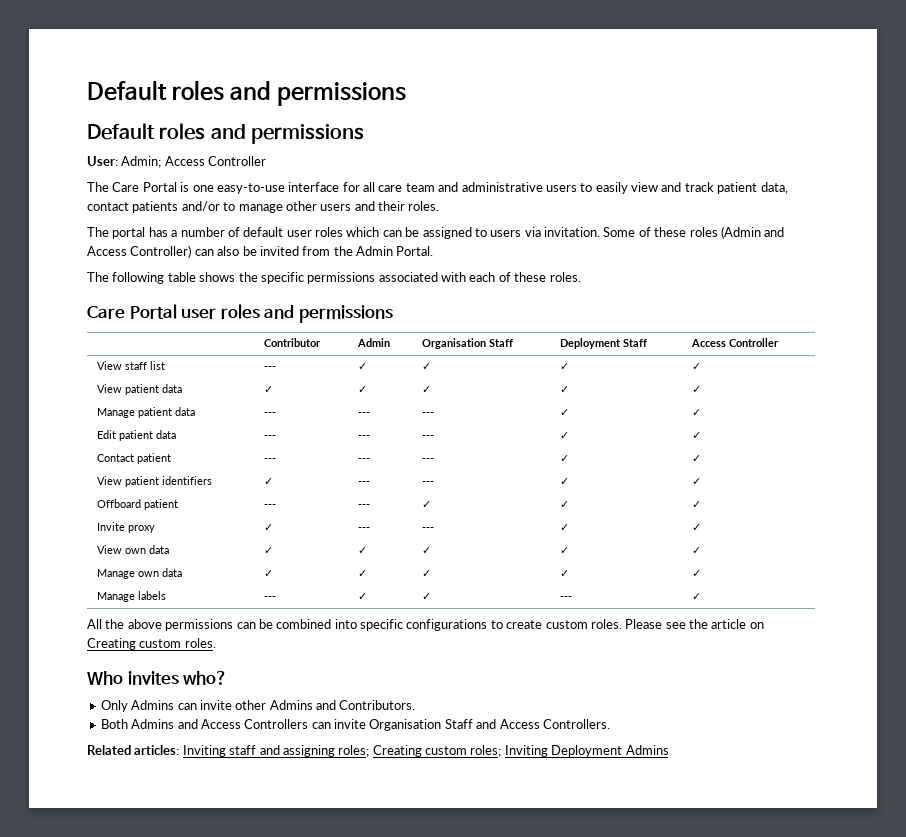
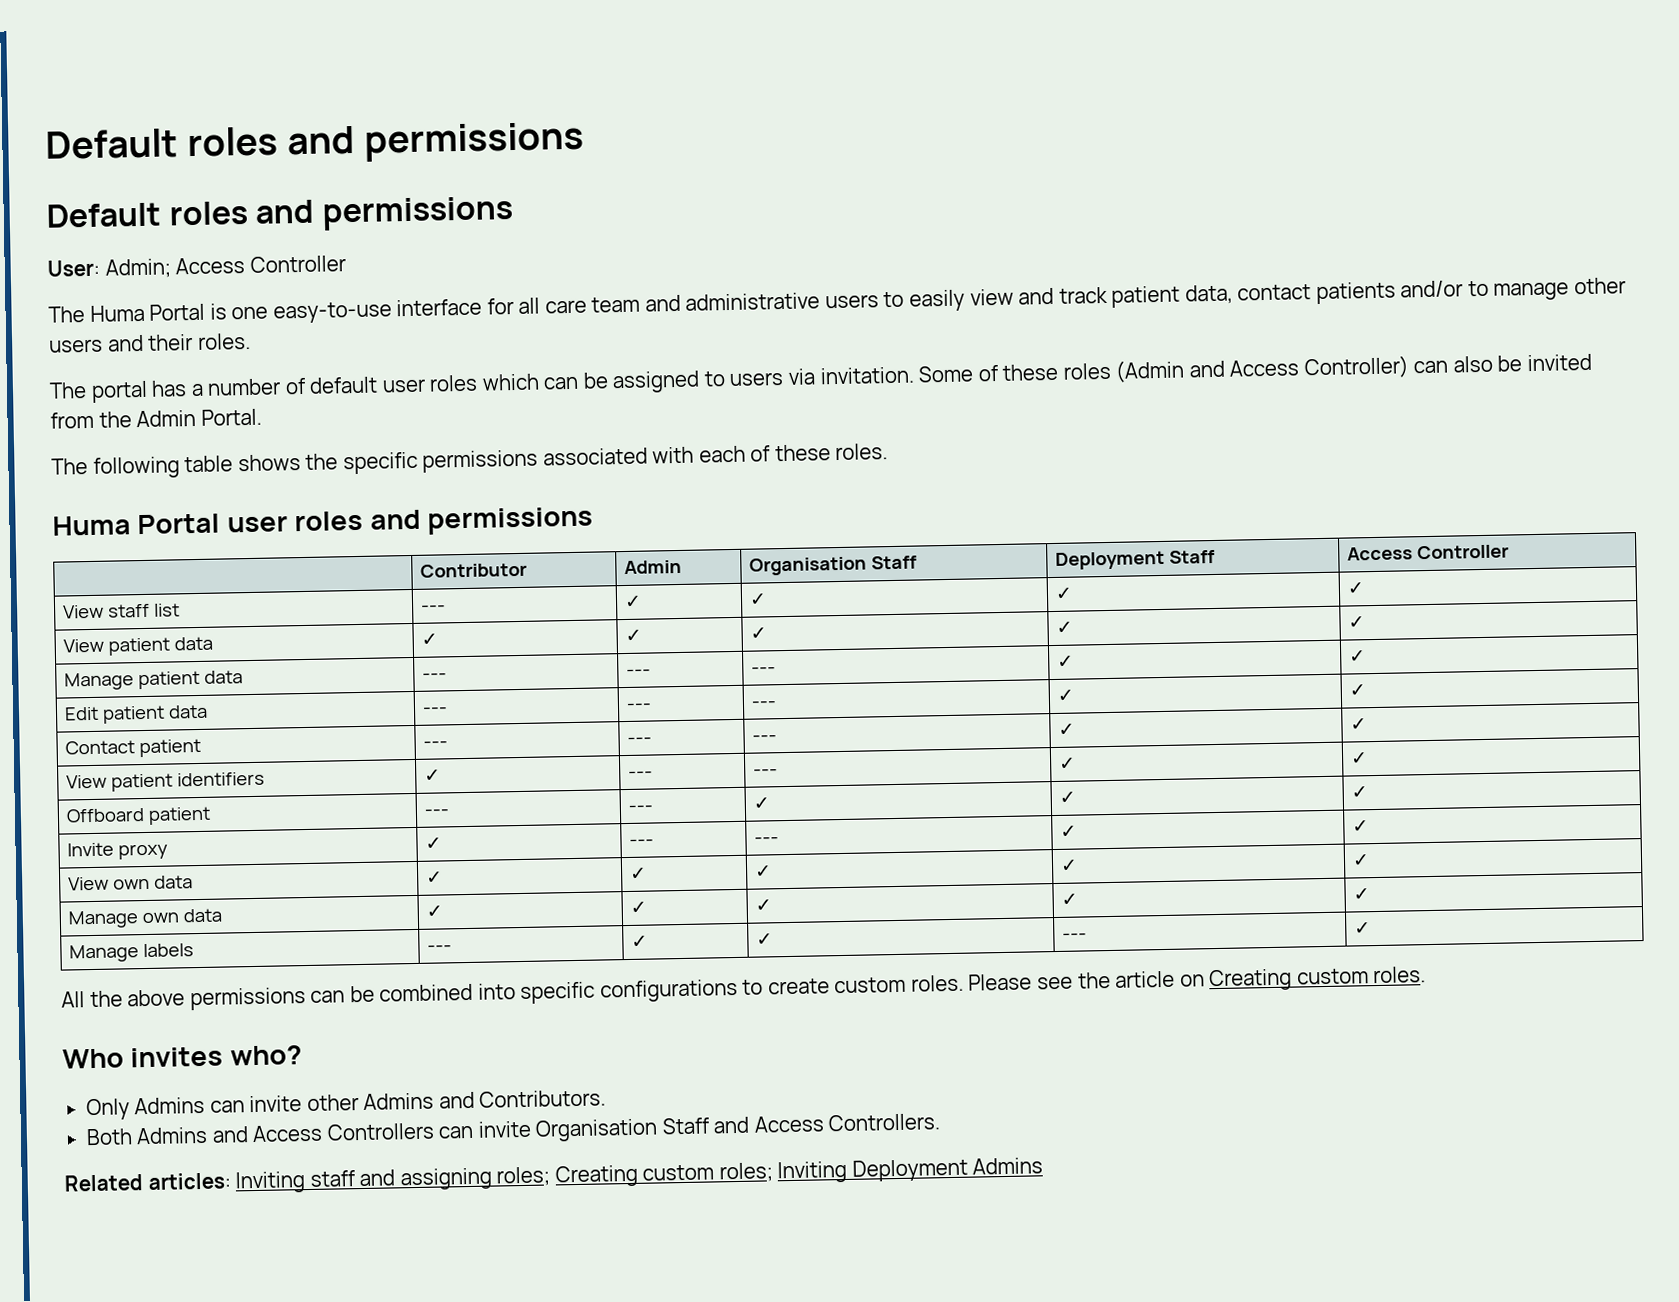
[112,182,140,192] Care -> [89,304,145,322] Huma
[87,306,125,319] Care -> [52,515,131,536] Huma

